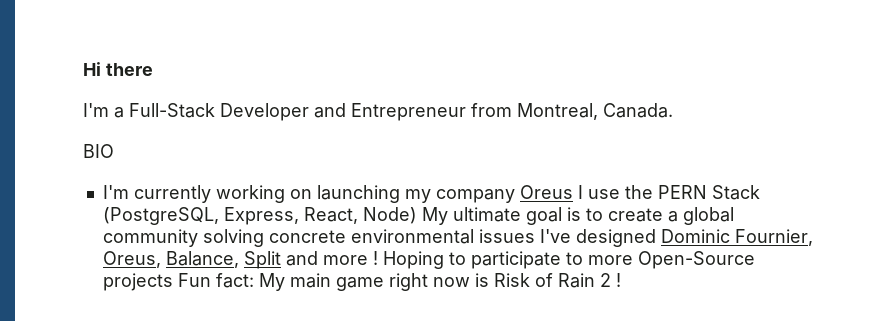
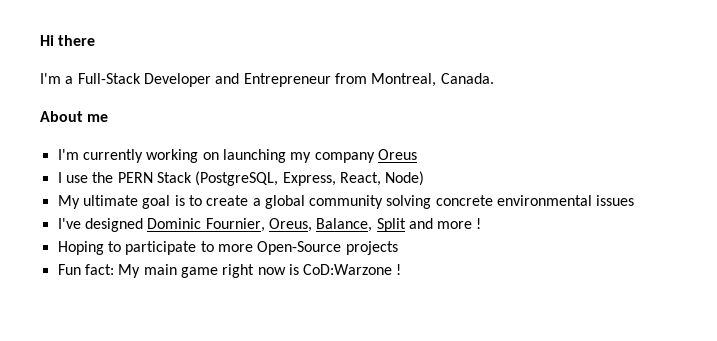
[83,144,114,158] BIO -> [40,111,109,122] About me
(573, 192) none -> (417, 154) //
(417, 215) none -> (425, 178) //
(535, 236) none -> (635, 200) //
(378, 258) none -> (482, 223) //
(173, 282) none -> (398, 248) //
[493,273,611,288] Risk of Rain 2 -> [303,264,393,275] CoD:Warzone

